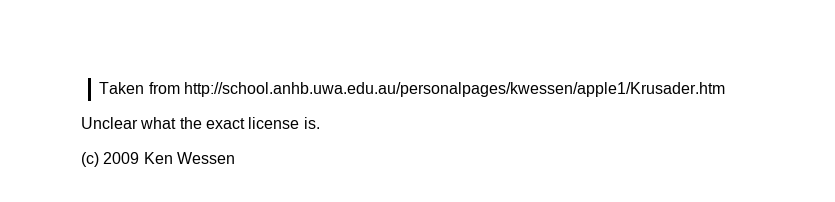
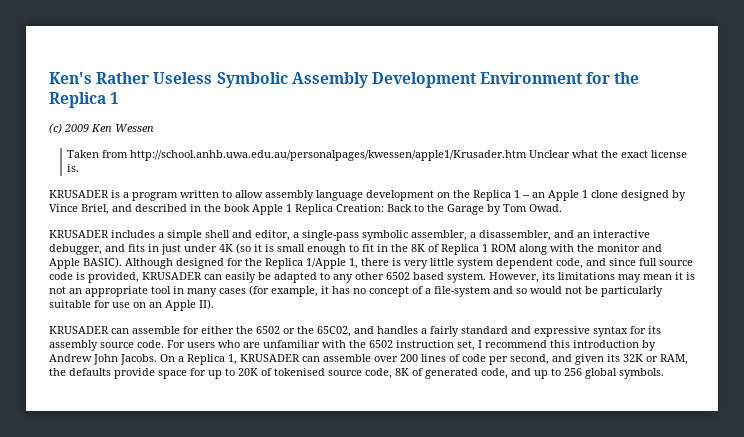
(99, 88) none -> [49,72,640,88] [49,92,120,108] [49,123,154,134] Ken's Rather Useless Symbolic Assembly Development Environment for the Replica 1 // (c) 2009 Ken Wessen //
(726, 89) // -> (528, 155) none
[81,152,235,167] (c) 2009 Ken Wessen -> [49,190,686,201] [49,204,562,215] [49,230,650,241] [49,243,662,255] [49,257,693,269] [49,272,695,283] [49,285,663,297] [49,299,214,311] [49,326,661,337] [49,340,656,351] [49,354,688,365] [49,368,664,379] KRUSADER is a program written to allow assembly language development on the Replica 1 -- an Apple 1 clone designed by Vince Briel, and described in the book Apple 1 Replica Creation: Back to the Garage by Tom Owad. // KRUSADER includes a simple shell and editor, a single-pass symbolic assembler, a disassembler, and an interactive debugger, and fits in just under 4K (so it is small enough to fit in the 8K of Replica 1 ROM along with the monitor and Apple BASIC). Although designed for the Replica 1/Apple 1, there is very little system dependent code, and since full source code is provided, KRUSADER can easily be adapted to any other 6502 based system. However, its limitations may mean it is not an appropriate tool in many cases (for example, it has no concept of a file-system and so would not be particularly suitable for use on an Apple II). // KRUSADER can assemble for either the 6502 or the 65C02, and handles a fairly standard and expressive syntax for its assembly source code. For users who are unfamiliar with the 6502 instruction set, I recommend this introduction by Andrew John Jacobs. On a Replica 1, KRUSADER can assemble over 200 lines of code per second, and given its 32K or RAM, the defaults provide space for up to 20K of tokenised source code, 8K of generated code, and up to 256 global symbols.

